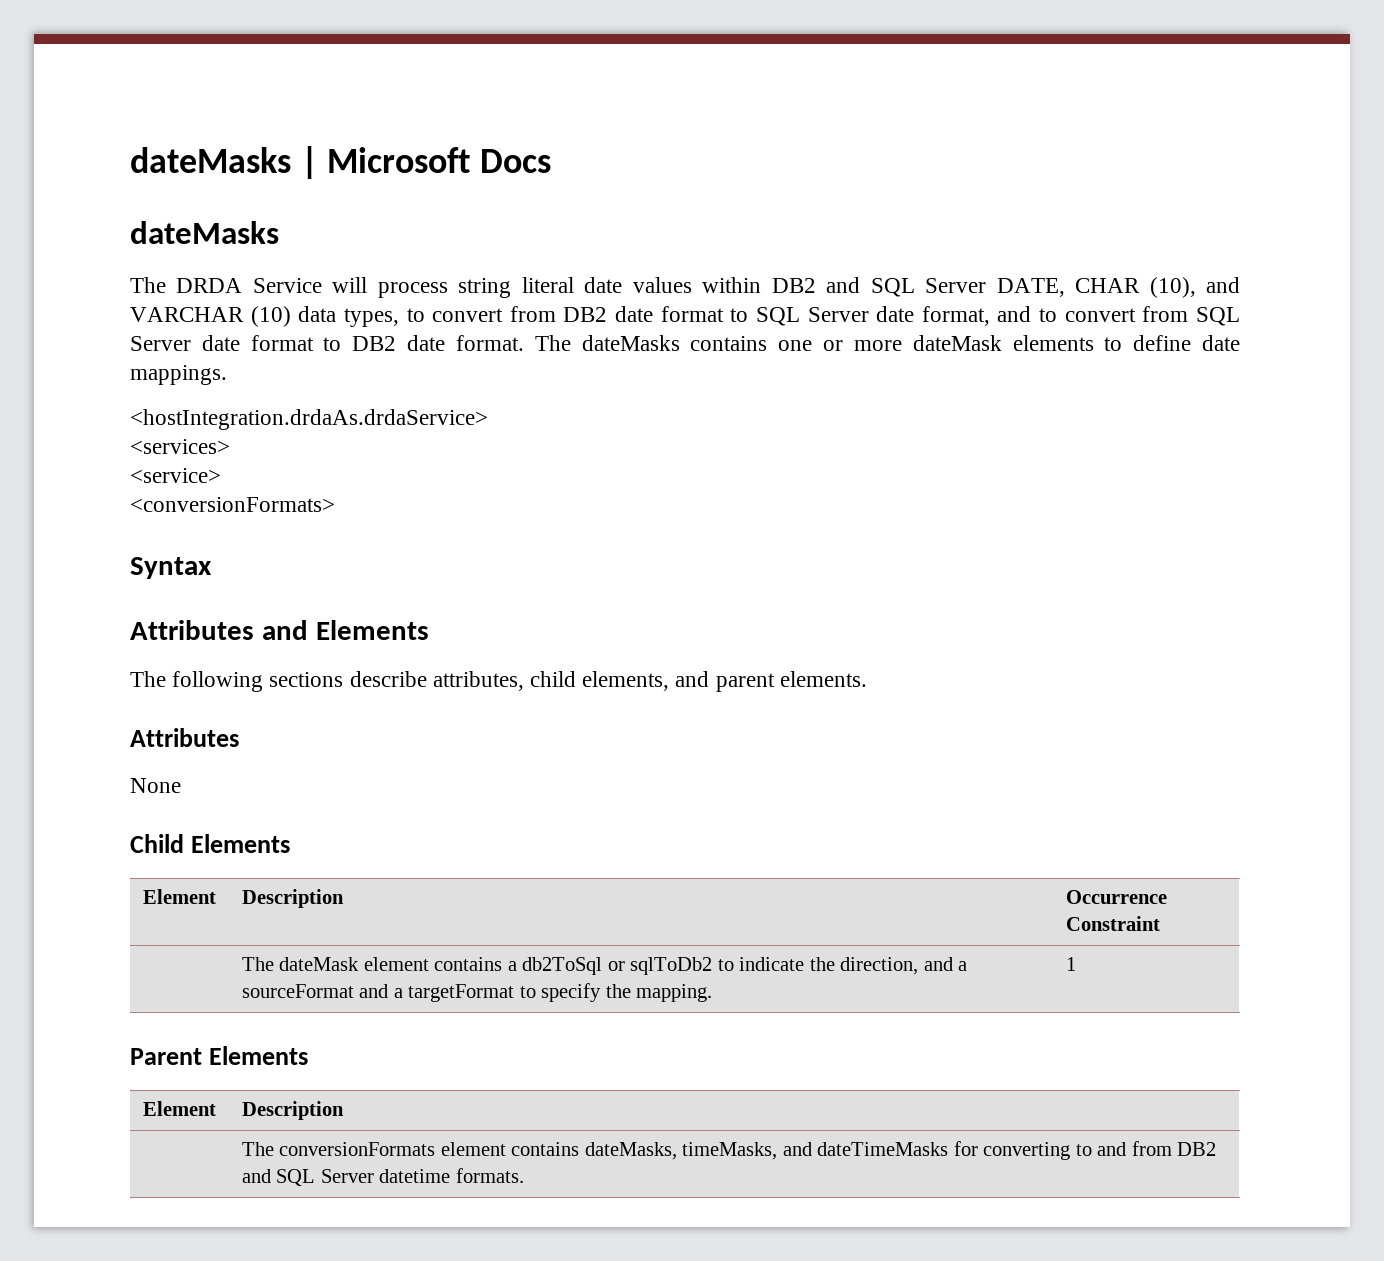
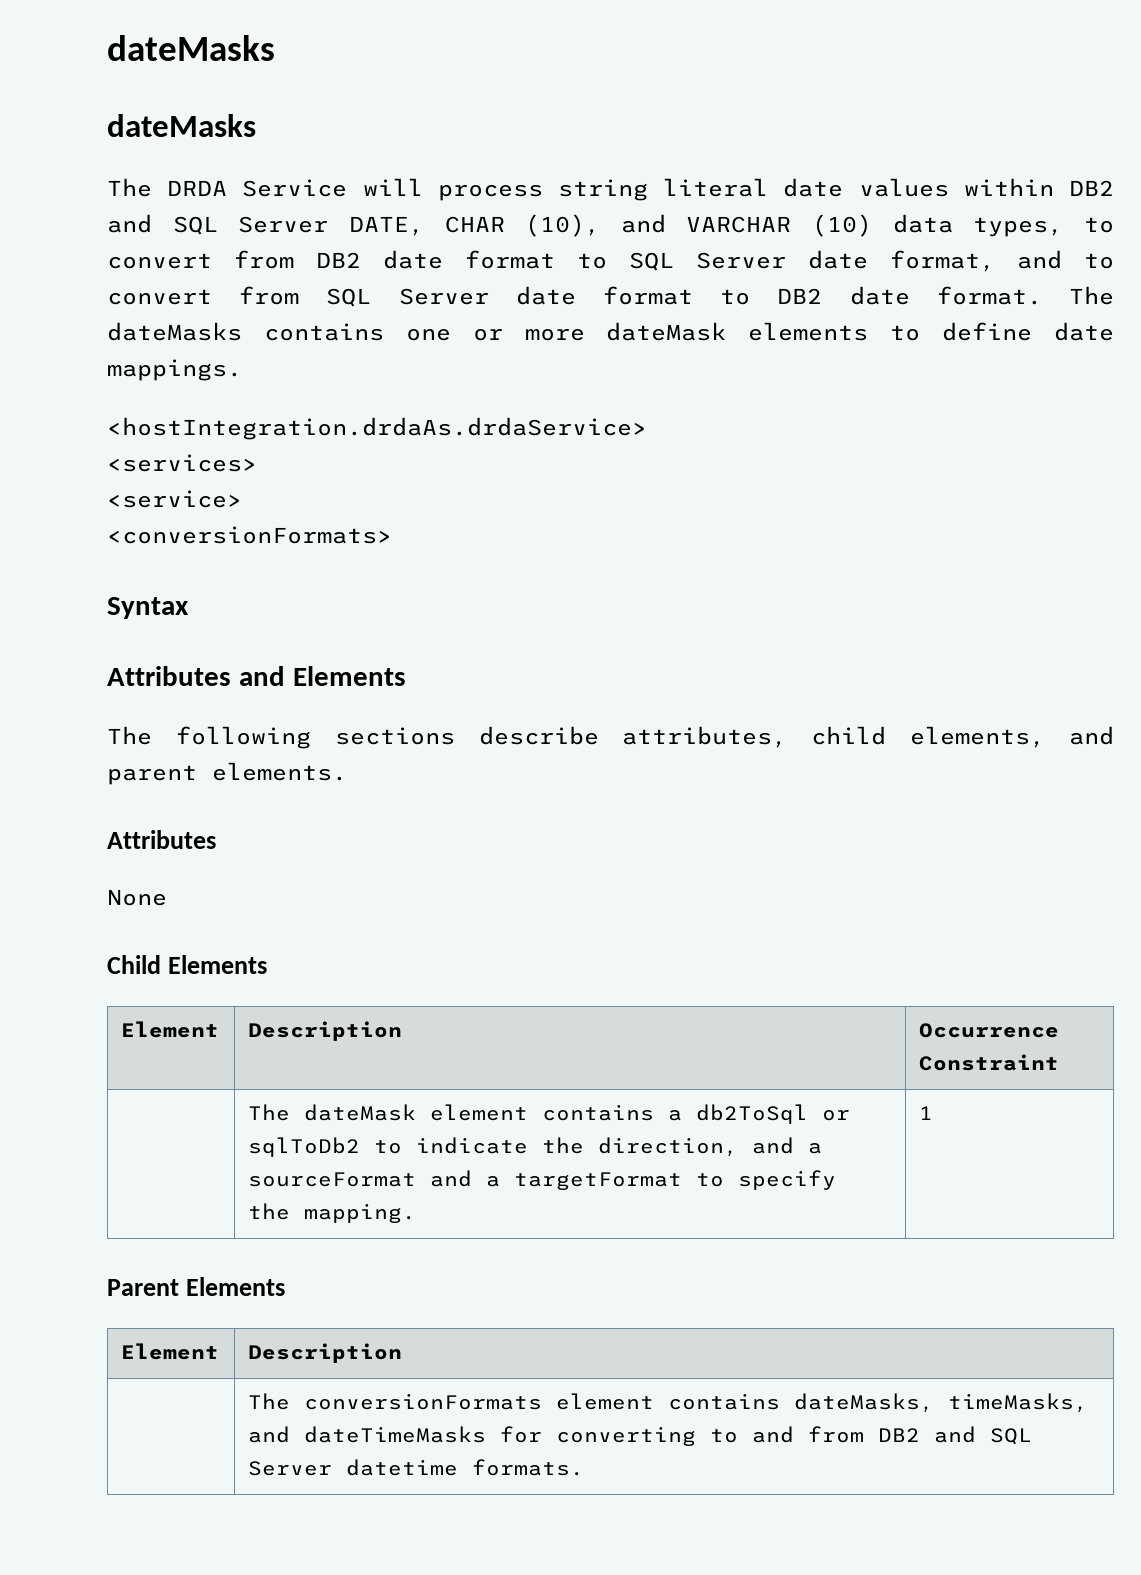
[130,146,552,179] dateMasks | Microsoft Docs -> [107,35,275,61] dateMasks

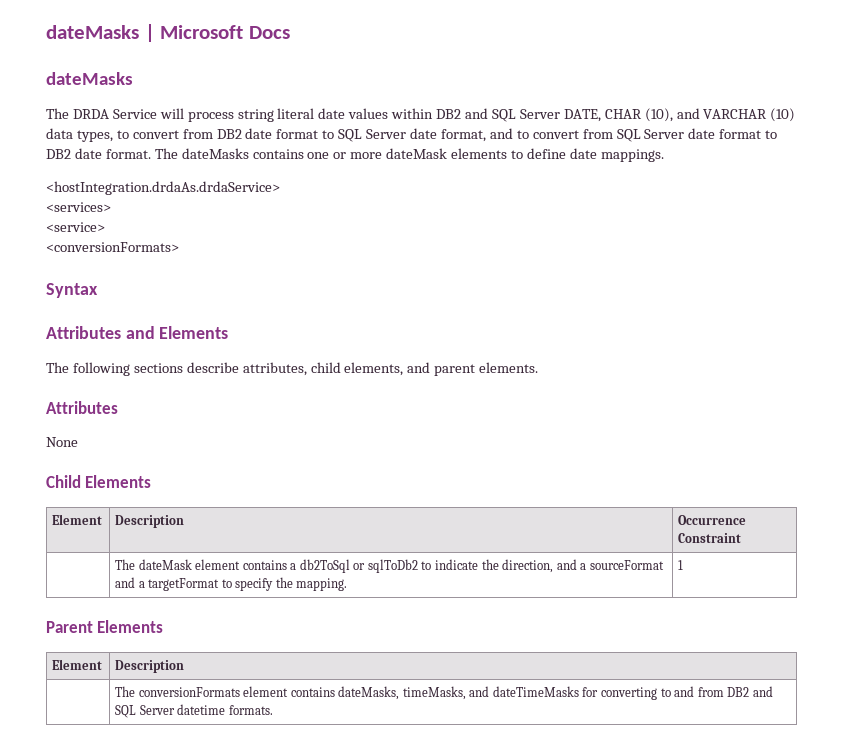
[107,35,275,61] dateMasks -> [46,24,290,42] dateMasks | Microsoft Docs

